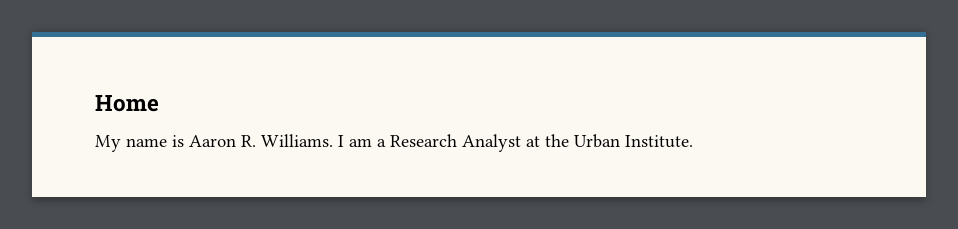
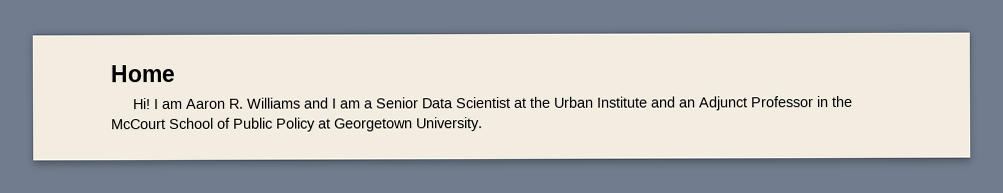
[95,134,693,152] My name is Aaron R. Williams. I am a Research Analyst at the Urban Institute. -> [133,95,854,111] [111,117,483,132] Hi! I am Aaron R. Williams and I am a Senior Data Scientist at the Urban Institute and an Adjunct Professor in the McCourt School of Public Policy at Georgetown University.

